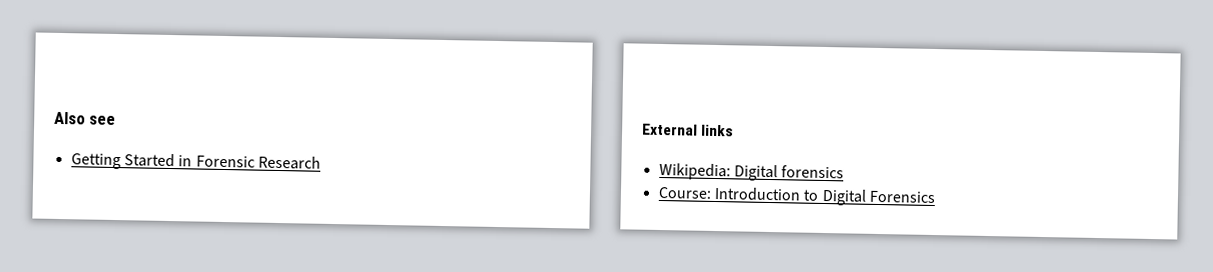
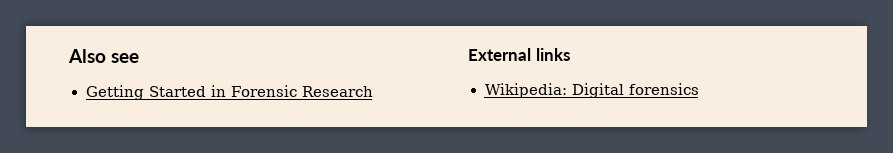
[657,186,936,206] // Course: Introduction to Digital Forensics -> (699, 89) none

